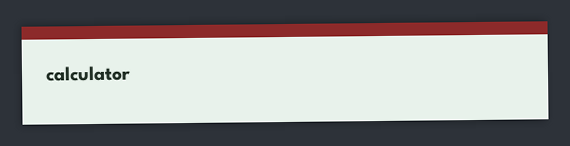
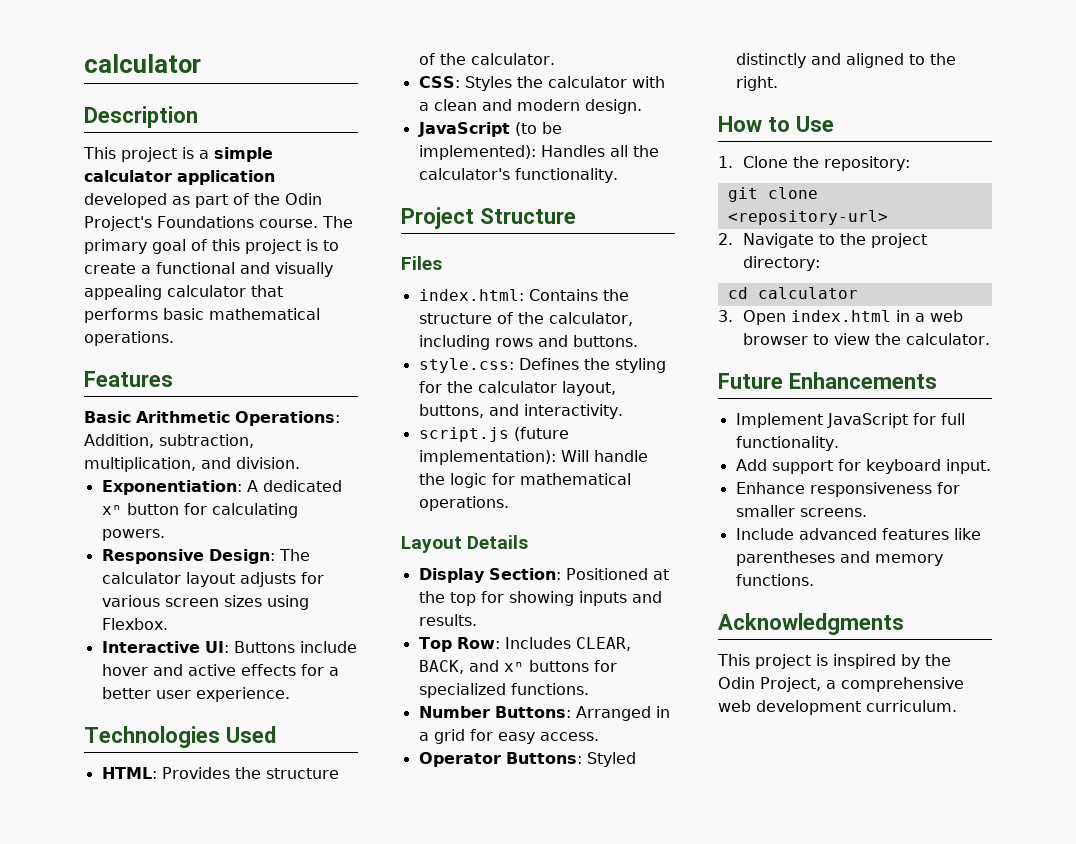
[45,65,131,82] calculator -> [84,54,201,73] [84,106,198,128] [83,147,273,162] [84,170,275,185] [84,193,322,208] [84,216,353,231] [84,239,339,254] [84,262,333,277] [84,285,283,300] [84,308,320,323] [84,331,174,346] [84,371,173,387] [84,411,340,426] [84,434,254,448] [84,457,300,472] [101,480,342,495] [101,503,298,518] [101,529,165,541] [101,549,310,564] [101,572,324,587] [101,595,309,610] [101,618,168,630] [101,641,357,653] [101,664,339,676] [101,687,290,702] [84,726,276,748] [101,767,339,779] [418,53,555,65] [418,76,665,91] [418,99,642,114] [417,122,562,137] [418,145,659,160] [418,168,618,183] [401,207,576,229] [401,256,442,270] [418,289,629,301] [418,312,633,326] [418,335,638,350] [418,358,666,373] [418,381,616,396] [418,404,623,419] [418,427,569,442] [418,450,648,465] [418,473,631,488] [418,496,509,511] [401,535,529,553] [418,568,669,583] [418,591,662,606] [418,614,477,626] [418,637,631,652] [418,660,617,674] [418,683,589,698] [418,706,670,721] [418,729,599,744] [418,752,636,767] [735,53,956,68] [735,76,778,91] [718,116,834,132] [718,156,910,171] [727,187,818,202] [727,210,888,225] [718,233,927,248] [742,256,820,271] [727,287,858,299] [718,310,963,325] [742,333,990,345] [718,372,937,389] [735,413,965,428] [735,436,839,451] [735,459,991,474] [735,482,960,497] [735,505,867,517] [735,528,981,540] [735,551,943,566] [735,574,814,586] [718,613,904,635] [717,654,951,669] [718,677,964,692] [718,700,957,715] calculator // Description // This project is a simple calculator application developed as part of the Odin Project's Foundations course. The primary goal of this project is to create a functional and visually appealing calculator that performs basic mathematical operations. // Features // Basic Arithmetic Operations: Addition, subtraction, multiplication, and division. // Exponentiation: A dedicated xⁿ button for calculating powers. // Responsive Design: The calculator layout adjusts for various screen sizes using Flexbox. // Interactive UI: Buttons include hover and active effects for a better user experience. // Technologies Used // HTML: Provides the structure of the calculator. // CSS: Styles the calculator with a clean and modern design. // JavaScript (to be implemented): Handles all the calculator's functionality. // Project Structure // Files // index.html: Contains the structure of the calculator, including rows and buttons. // style.css: Defines the styling for the calculator layout, buttons, and interactivity. // script.js (future implementation): Will handle the logic for mathematical operations. // Layout Details // Display Section: Positioned at the top for showing inputs and results. // Top Row: Includes CLEAR, BACK, and xⁿ buttons for specialized functions. // Number Buttons: Arranged in a grid for easy access. // Operator Buttons: Styled distinctly and aligned to the right. // How to Use // 1. Clone the repository: // git clone <repository-url> // 2. Navigate to the project directory: // cd calculator // 3. Open index.html in a web browser to view the calculator. // Future Enhancements // Implement JavaScript for full functionality. // Add support for keyboard input. // Enhance responsiveness for smaller screens. // Include advanced features like parentheses and memory functions. // Acknowledgments // This project is inspired by the Odin Project, a comprehensive web development curriculum.

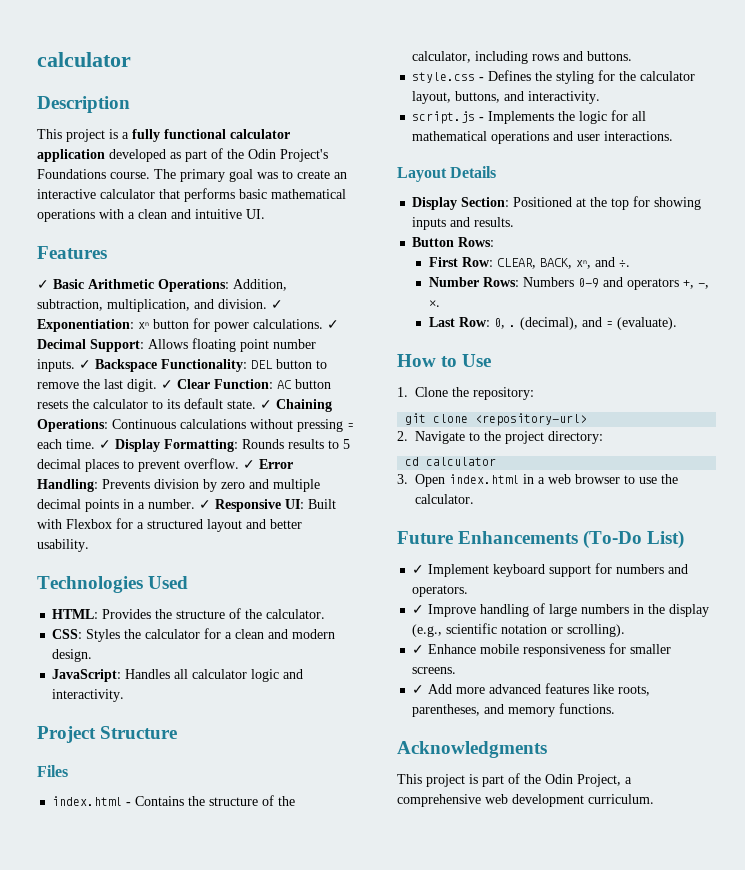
[214,147,273,162] simple -> [132,129,226,142] fully functional
[191,239,339,254] [84,262,333,277] [84,285,162,300] of this project is to create a functional and visually appealing -> [257,170,347,179] [37,189,96,199] was to create an interactive
[84,331,174,346] operations. -> [37,209,265,222] operations with a clean and intuitive UI.
(173, 379) none -> [37,280,49,289] ✓
[101,480,342,495] [101,503,298,518] [101,529,165,541] [101,549,310,564] [101,572,324,587] [101,595,309,610] [101,618,168,630] [101,641,357,653] [101,664,339,676] [101,687,290,702] // Exponentiation: A dedicated xⁿ button for calculating powers. // Responsive Design: The calculator layout adjusts for various screen sizes using Flexbox. // Interactive UI: Buttons include hover and active effects for a better user experience. -> [271,300,283,309] [37,318,339,332] [37,338,316,352] [37,359,327,372] [37,379,331,392] [37,398,332,412] [37,419,354,432] [37,439,350,452] [37,458,293,472] [37,479,320,492] [37,499,336,512] [37,518,302,532] [37,539,89,552] ✓ Exponentiation: xⁿ button for power calculations. ✓ Decimal Support: Allows floating point number inputs. ✓ Backspace Functionality: DEL button to remove the last digit. ✓ Clear Function: AC button resets the calculator to its default state. ✓ Chaining Operations: Continuous calculations without pressing = each time. ✓ Display Formatting: Rounds results to 5 decimal places to prevent overflow. ✓ Error Handling: Prevents division by zero and multiple decimal points in a number. ✓ Responsive UI: Built with Flexbox for a structured layout and better usability.
[631,76,665,88] with -> [204,628,222,639] for
[417,122,562,137] [418,145,659,160] [418,168,618,183] JavaScript (to be implemented): Handles all the calculator's functionality. -> [52,669,304,682] [52,689,125,702] JavaScript: Handles all calculator logic and interactivity.
[418,289,524,301] index.html: -> [52,796,132,806] index.html -
[418,358,514,373] style.css: -> [412,72,485,83] style.css -
[513,427,569,441] [418,450,648,465] [418,473,631,488] [418,496,509,511] (future implementation): Will handle the logic for mathematical operations. -> [479,110,647,124] [412,131,674,144] - Implements the logic for all mathematical operations and user interactions.
[418,637,631,652] [418,660,617,674] [418,683,589,698] [418,706,670,721] [418,729,599,744] [418,752,636,767] [735,53,956,68] [735,76,778,91] Top Row: Includes CLEAR, BACK, and xⁿ buttons for specialized functions. // Number Buttons: Arranged in a grid for easy access. // Operator Buttons: Styled distinctly and aligned to the right. -> [412,237,495,247] [428,257,630,269] [428,277,709,290] [428,300,440,307] [428,317,677,330] Button Rows: // First Row: CLEAR, BACK, xⁿ, and ÷. // Number Rows: Numbers 0-9 and operators +, -, ×. // Last Row: 0, . (decimal), and = (evaluate).
[833,333,870,345] view -> [639,477,657,484] use
[735,413,965,428] [735,436,839,451] [735,459,991,474] [735,482,805,494] // Implement JavaScript for full functionality. // Add support for keyboard input. // Enhance -> [583,530,685,549] [412,563,689,577] [412,585,469,597] [412,603,710,617] [412,623,626,637] [412,644,520,654] (To-Do List) // ✓ Implement keyboard support for numbers and operators. // ✓ Improve handling of large numbers in the display (e.g., scientific notation or scrolling). // ✓ Enhance mobile
[735,528,794,540] Include -> [412,684,486,694] ✓ Add more
[735,551,835,566] parentheses -> [618,685,651,696] [412,704,481,717] roots, parentheses,
[833,654,920,669] inspired by -> [482,773,520,787] part of

